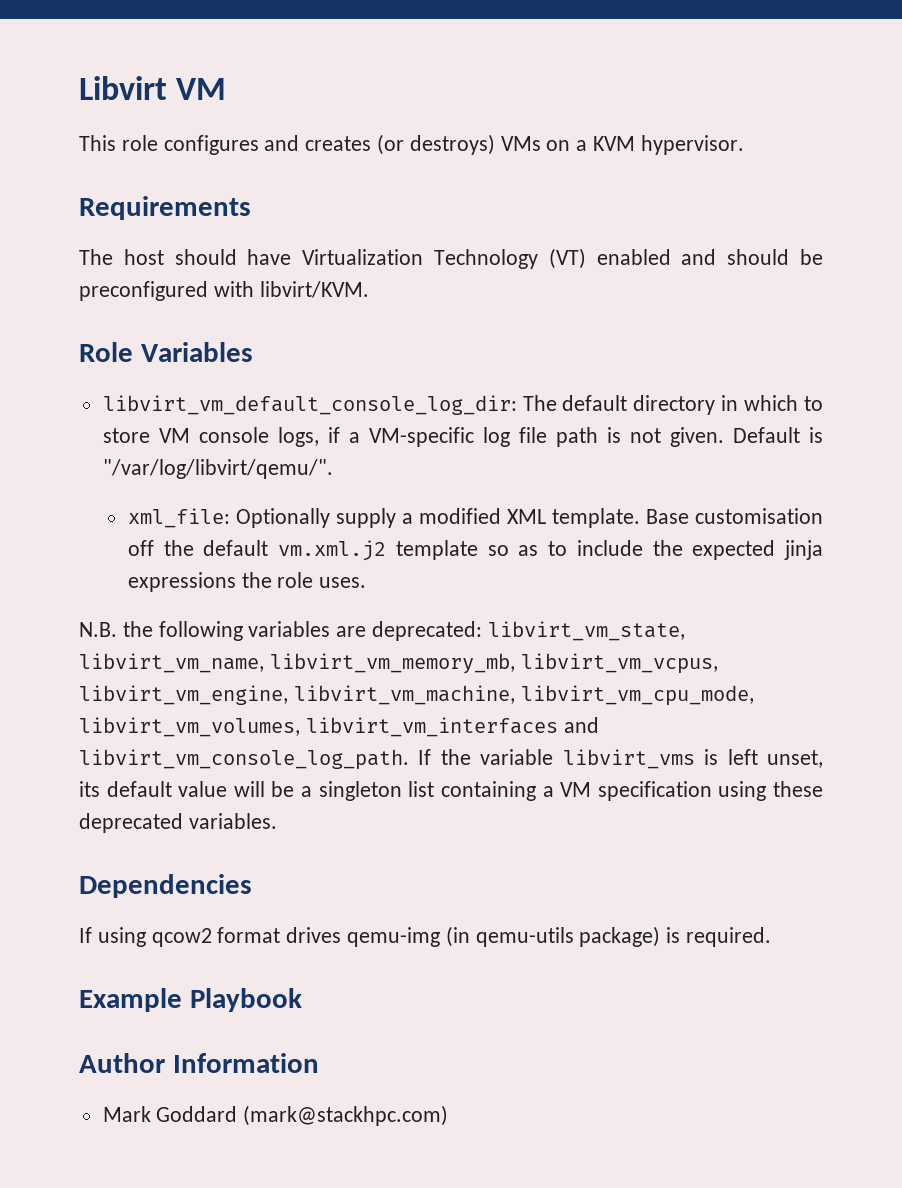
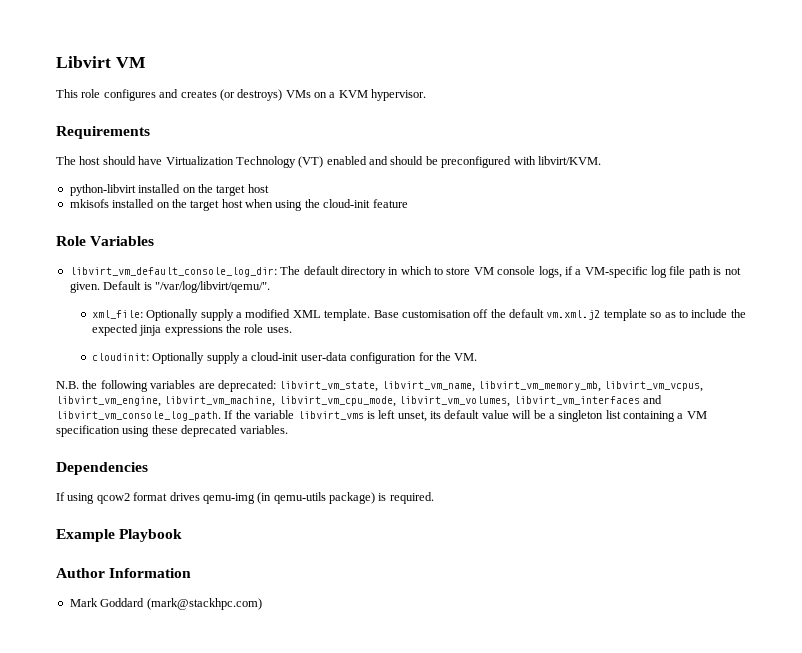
(369, 289) none -> [69,184,269,196] [69,199,408,211] // python-libvirt installed on the target host // mkisofs installed on the target host when using the cloud-init feature
(367, 582) none -> [91,352,478,364] // cloudinit: Optionally supply a cloud-init user-data configuration for the VM.

